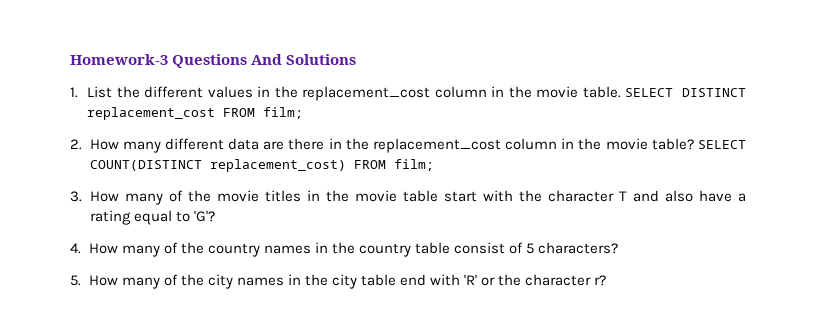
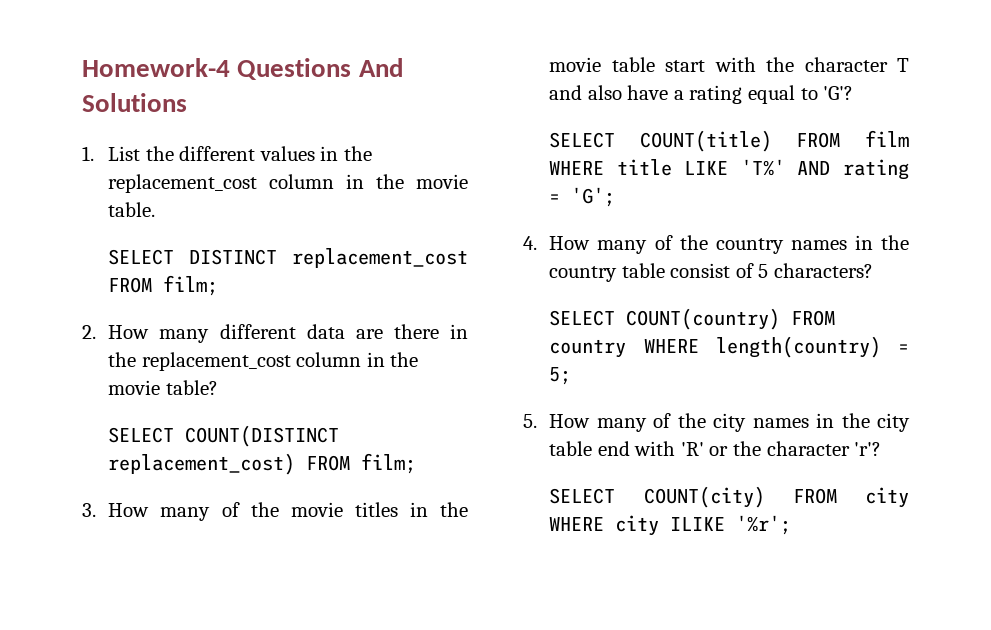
[70,54,168,65] Homework-3 -> [82,58,230,77] Homework-4
(621, 92) none -> (156, 209) //
(694, 144) none -> (218, 387) //
(215, 216) none -> [549,130,909,152] [549,159,909,180] [549,187,616,207] // SELECT COUNT(title) FROM film WHERE title LIKE 'T%' AND rating = 'G';
(619, 248) none -> [549,308,836,330] [549,336,909,358] [549,367,572,385] // SELECT COUNT(country) FROM country WHERE length(country) = 5;
[594,275,607,286] r? -> [854,442,882,456] [549,486,909,508] [549,515,792,536] 'r'? // SELECT COUNT(city) FROM city WHERE city ILIKE '%r';

